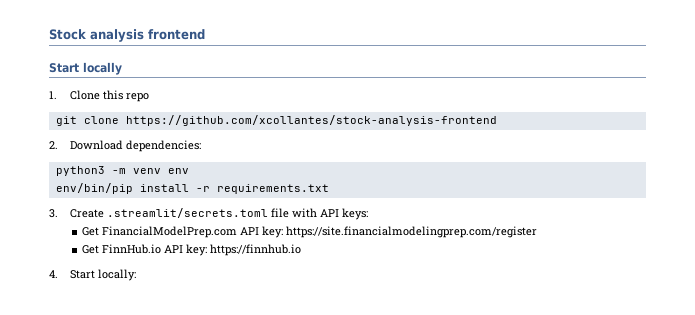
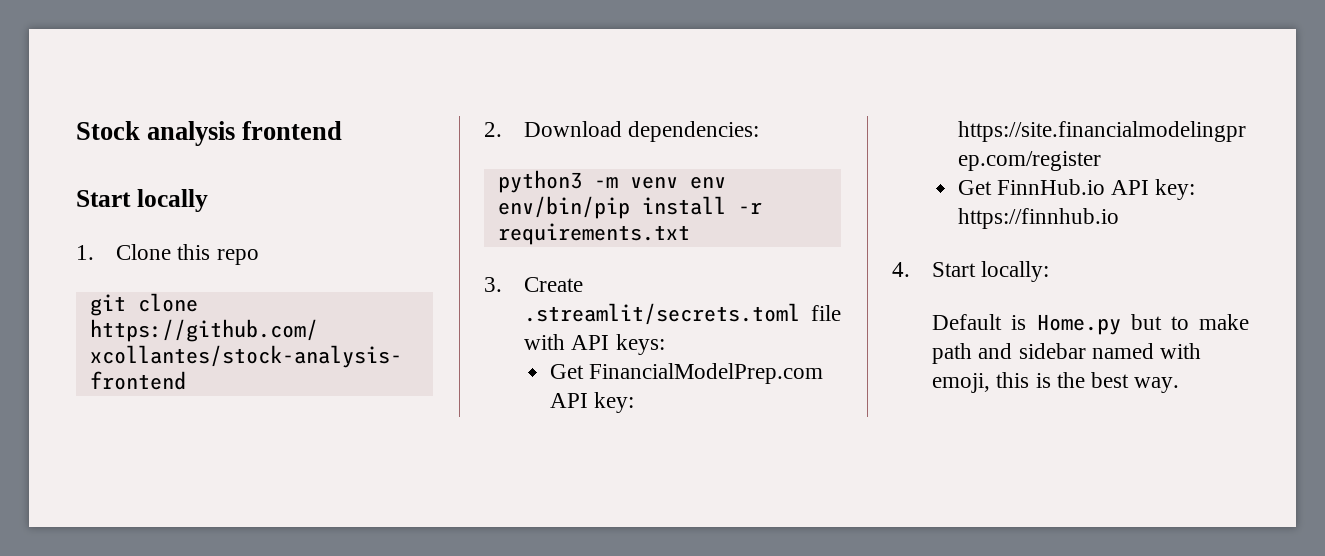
(137, 275) none -> [932,314,1249,335] [932,343,1202,364] [932,372,1180,393] // Default is Home.py but to make path and sidebar named with emoji, this is the best way.

